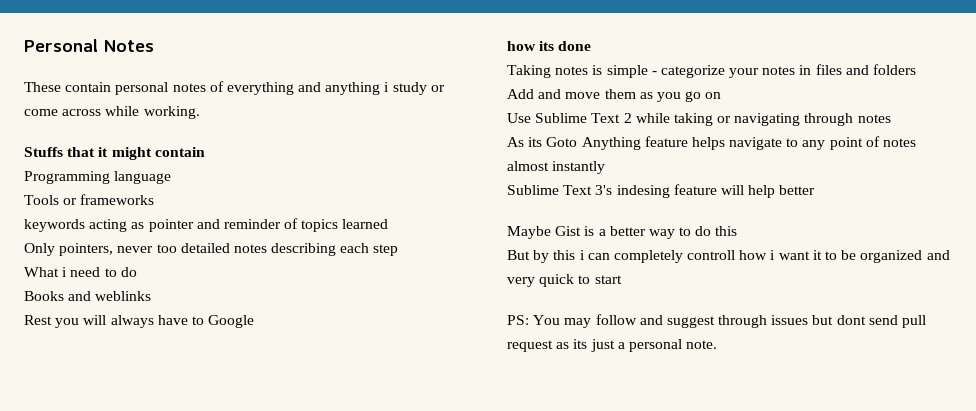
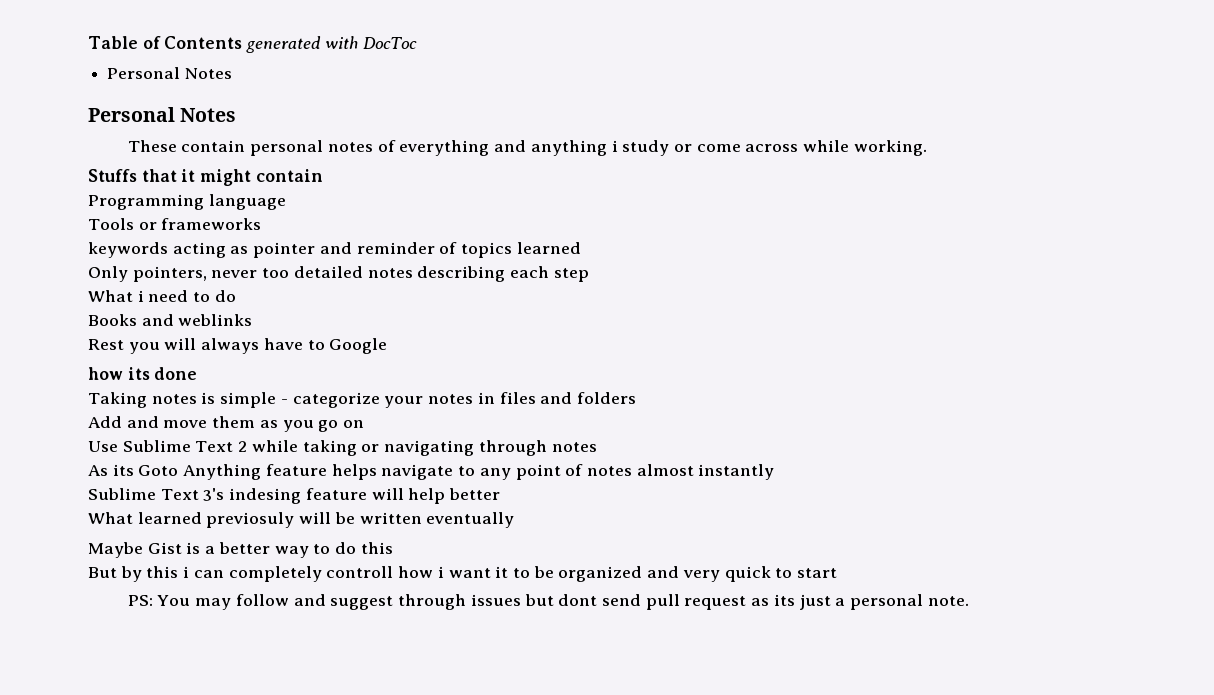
(24, 45) none -> [88,36,417,53] [107,67,232,79] Table of Contents generated with DocToc // Personal Notes //
(816, 190) none -> [88,512,515,528] // What learned previosuly will be written eventually

